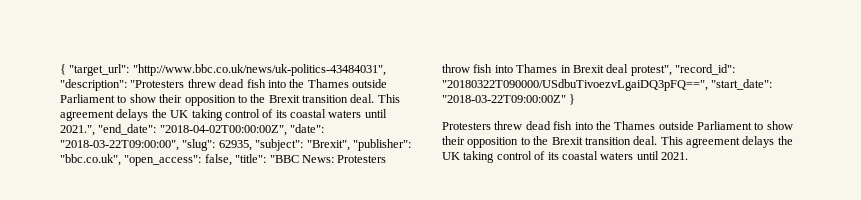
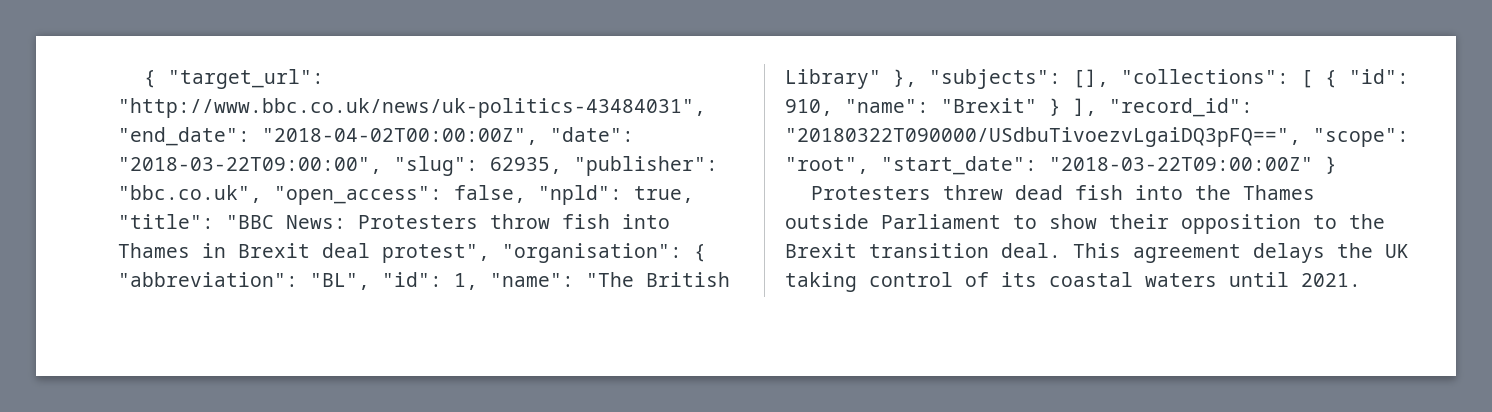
[60,79,387,91] [60,94,400,106] [60,109,387,121] [60,125,95,136] "description": "Protesters threw dead fish into the Thames outside Parliament to show their opposition to the Brexit transition deal. This agreement delays the UK taking control of its coastal waters until 2021.", -> (706, 108) none
[255,139,350,151] "subject": "Brexit", -> (562, 165) none
(232, 160) none -> [538,185,694,205] "npld": true,
[675,64,735,75] [442,79,708,91] "record_id": "20180322T090000/USdbuTivoezvLgaiDQ3pFQ==", -> [502,243,706,263] [118,272,730,290] [785,69,1409,89] [785,98,1253,117] [785,127,1409,147] [785,157,869,174] "organisation": { "abbreviation": "BL", "id": 1, "name": "The British Library" }, "subjects": [], "collections": [ { "id": 910, "name": "Brexit" } ], "record_id": "20180322T090000/USdbuTivoezvLgaiDQ3pFQ==", "scope": "root",

